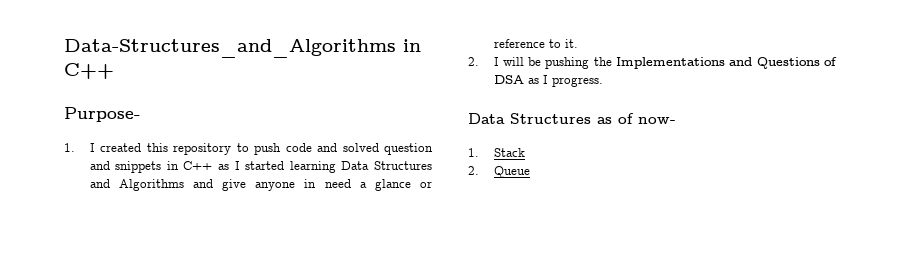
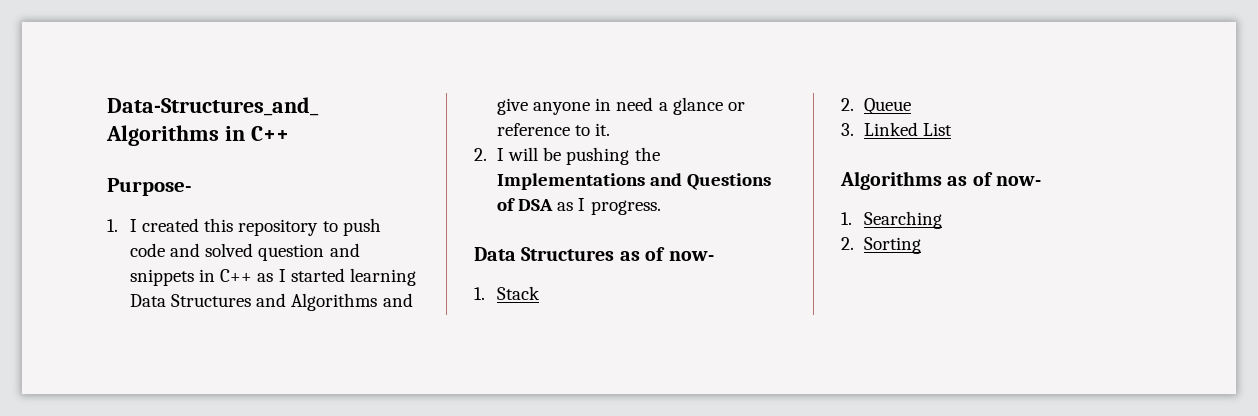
(530, 172) none -> [841,122,953,136] [840,171,1042,190] [841,211,943,229] [841,237,922,254] // 3. Linked List // Algorithms as of now- // 1. Searching // 2. Sorting

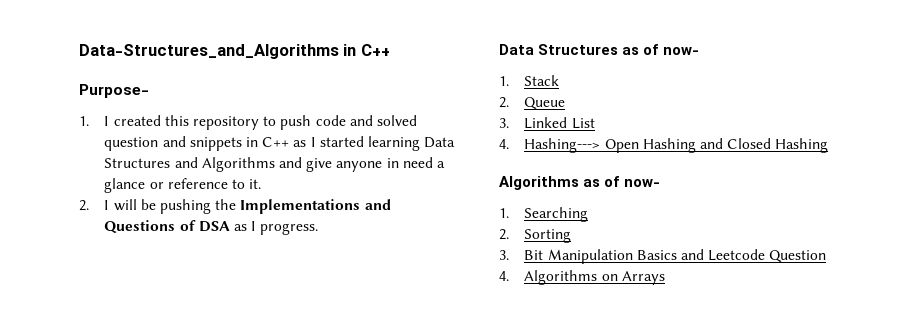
(953, 129) none -> [499,138,829,153] // 4. Hashing---> Open Hashing and Closed Hashing
(922, 245) none -> [499,249,827,264] [499,270,665,285] // 3. Bit Manipulation Basics and Leetcode Question // 4. Algorithms on Arrays

